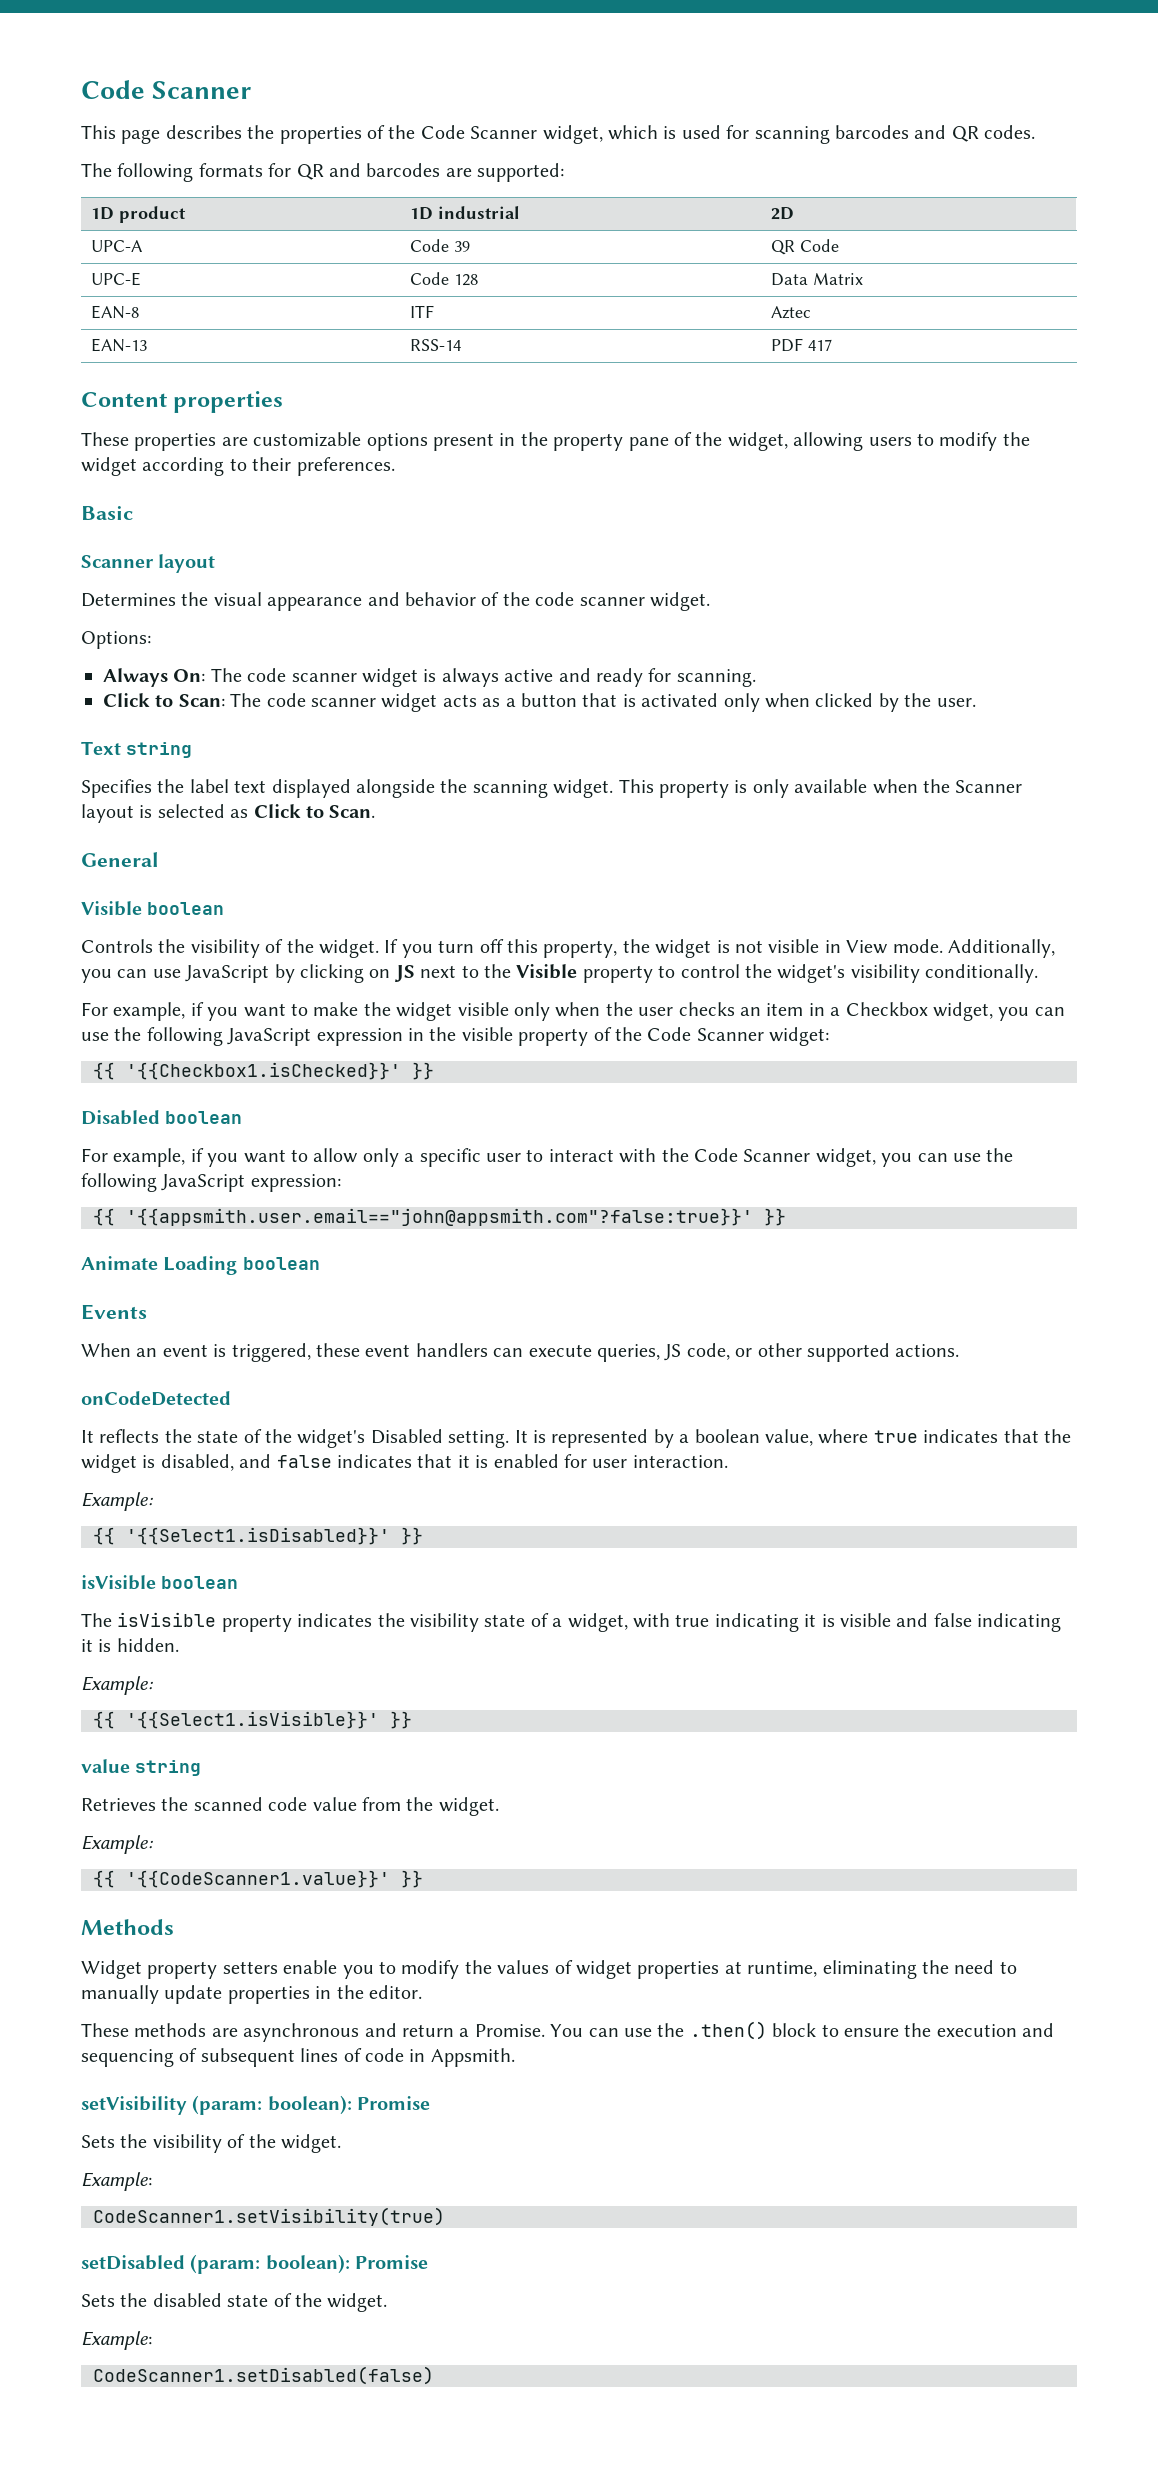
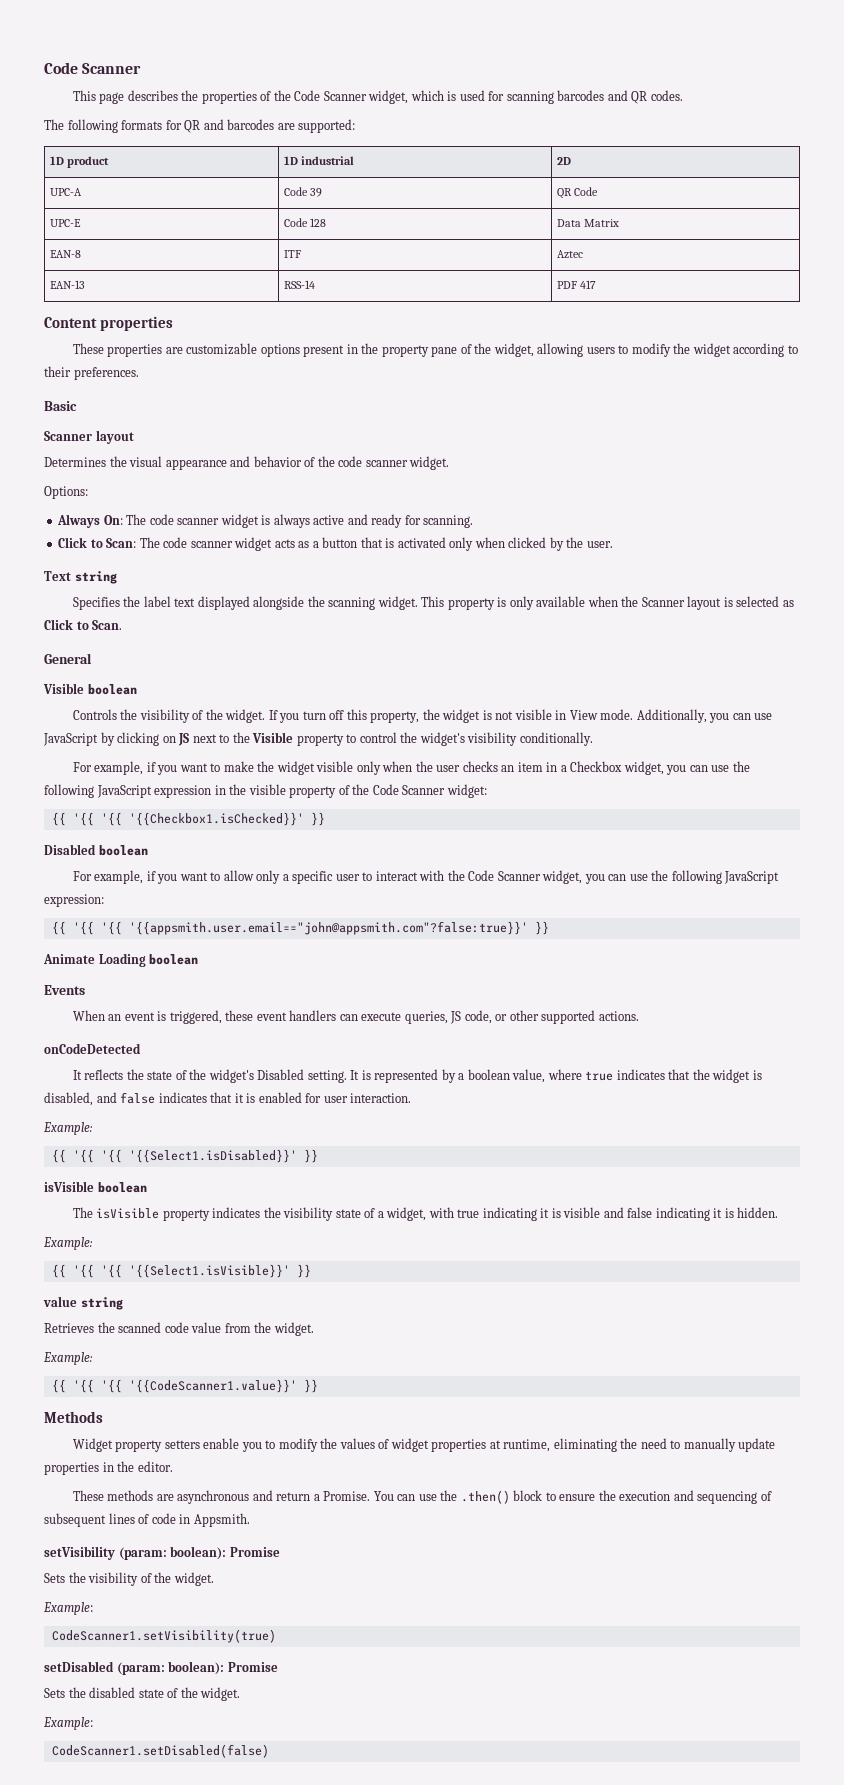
(115, 1071) none -> [72,812,122,826] '{{ '{{
(115, 1217) none -> [72,921,122,935] '{{ '{{
(115, 1536) none -> [72,1149,122,1163] '{{ '{{
(115, 1720) none -> [72,1264,122,1278] '{{ '{{
(115, 1879) none -> [72,1379,122,1393] '{{ '{{

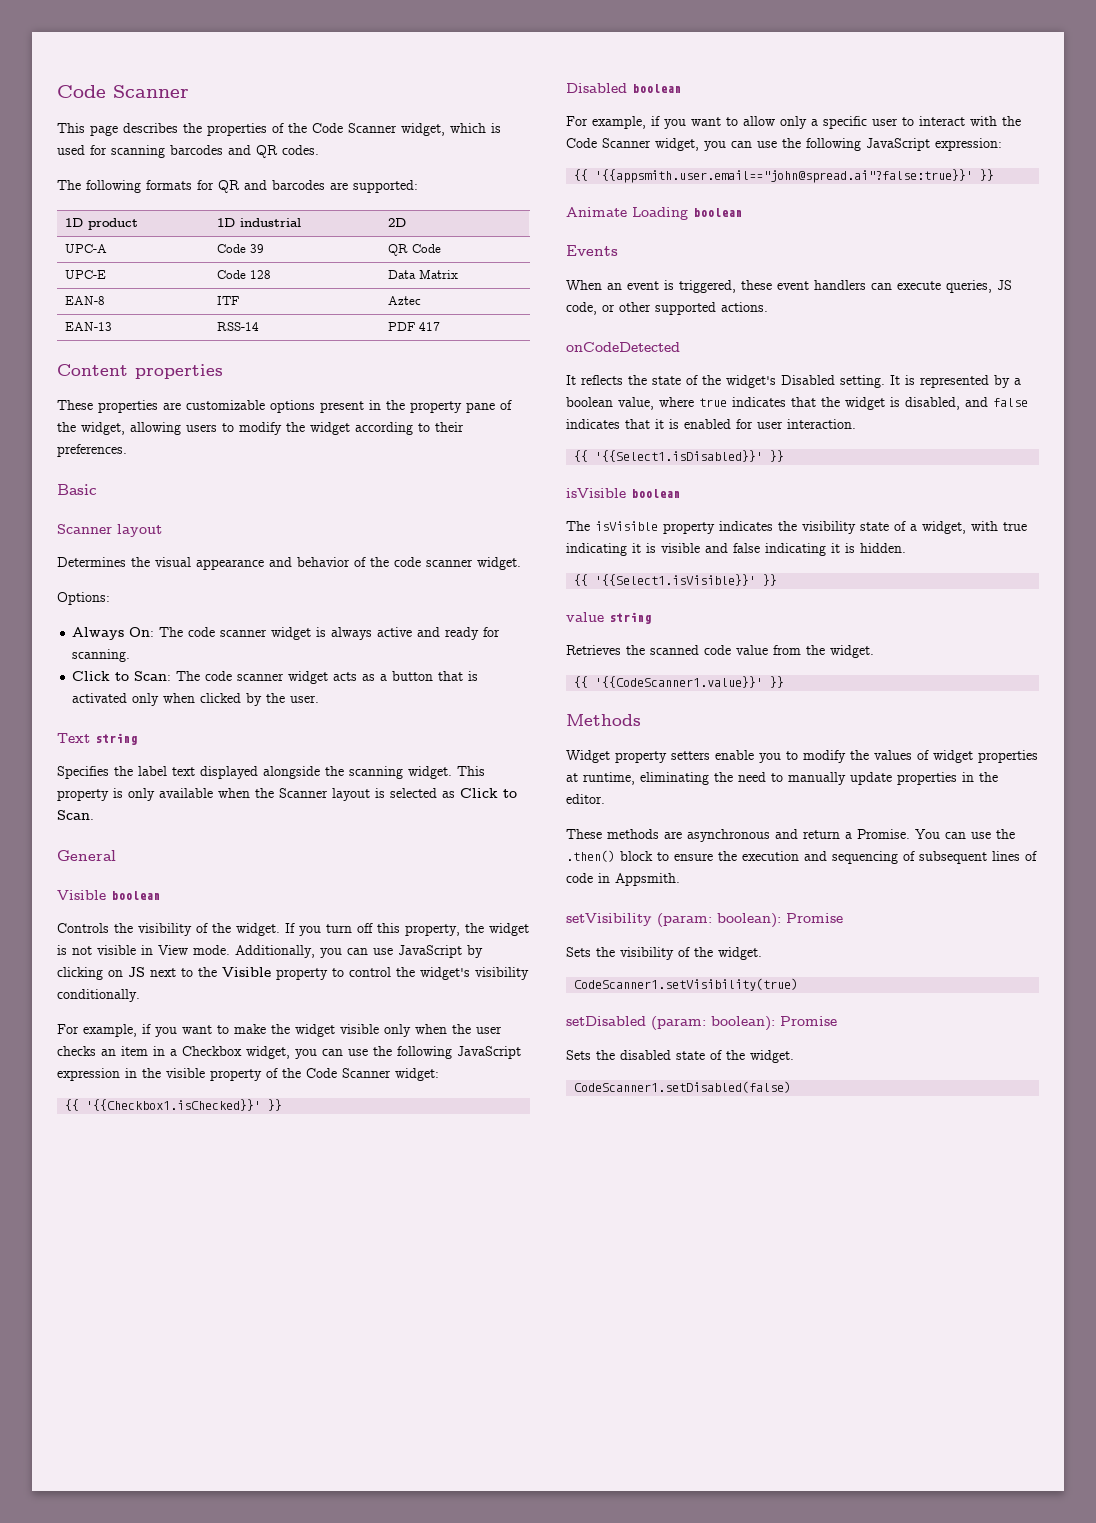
[72,812,122,826] '{{ '{{ -> (80, 1105) none
[72,921,528,935] '{{ '{{ '{{appsmith.user.email=="john@appsmith.com"?false:true}}' -> [595,169,974,183] '{{appsmith.user.email=="john@spread.ai"?false:true}}'
[43,1122,93,1135] [51,1149,122,1163] // Example: // {{ '{{ '{{ -> [574,450,589,462] // {{
[43,1237,93,1250] [51,1264,122,1278] // Example: // {{ '{{ '{{ -> [574,574,589,586] // {{
[43,1352,93,1365] [51,1379,122,1393] // Example: // {{ '{{ '{{ -> [574,676,589,688] // {{
[43,1602,93,1615] // Example: -> (762, 953) none
[43,1717,93,1730] // Example: -> (794, 1056) none

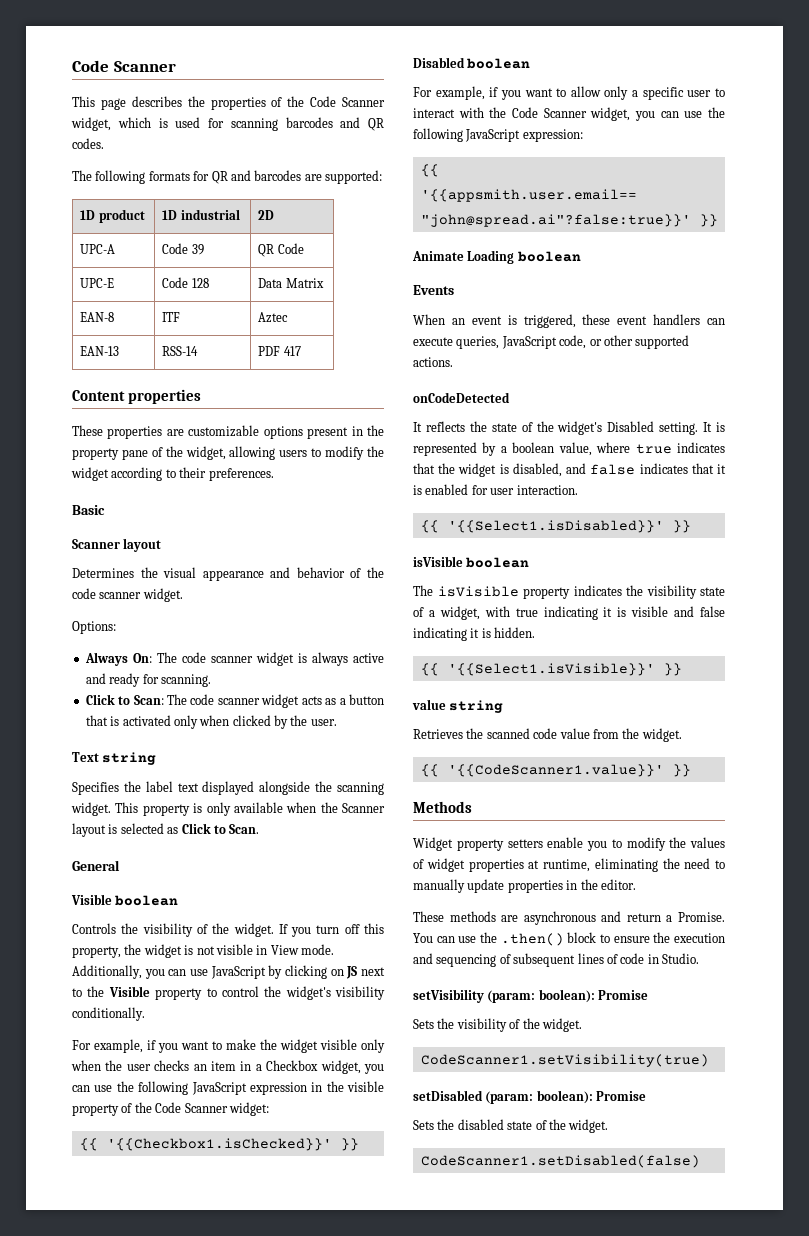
[997,280,1012,290] JS -> [501,336,557,349] JavaScript
[615,873,680,886] Appsmith. -> [662,953,699,964] Studio.

